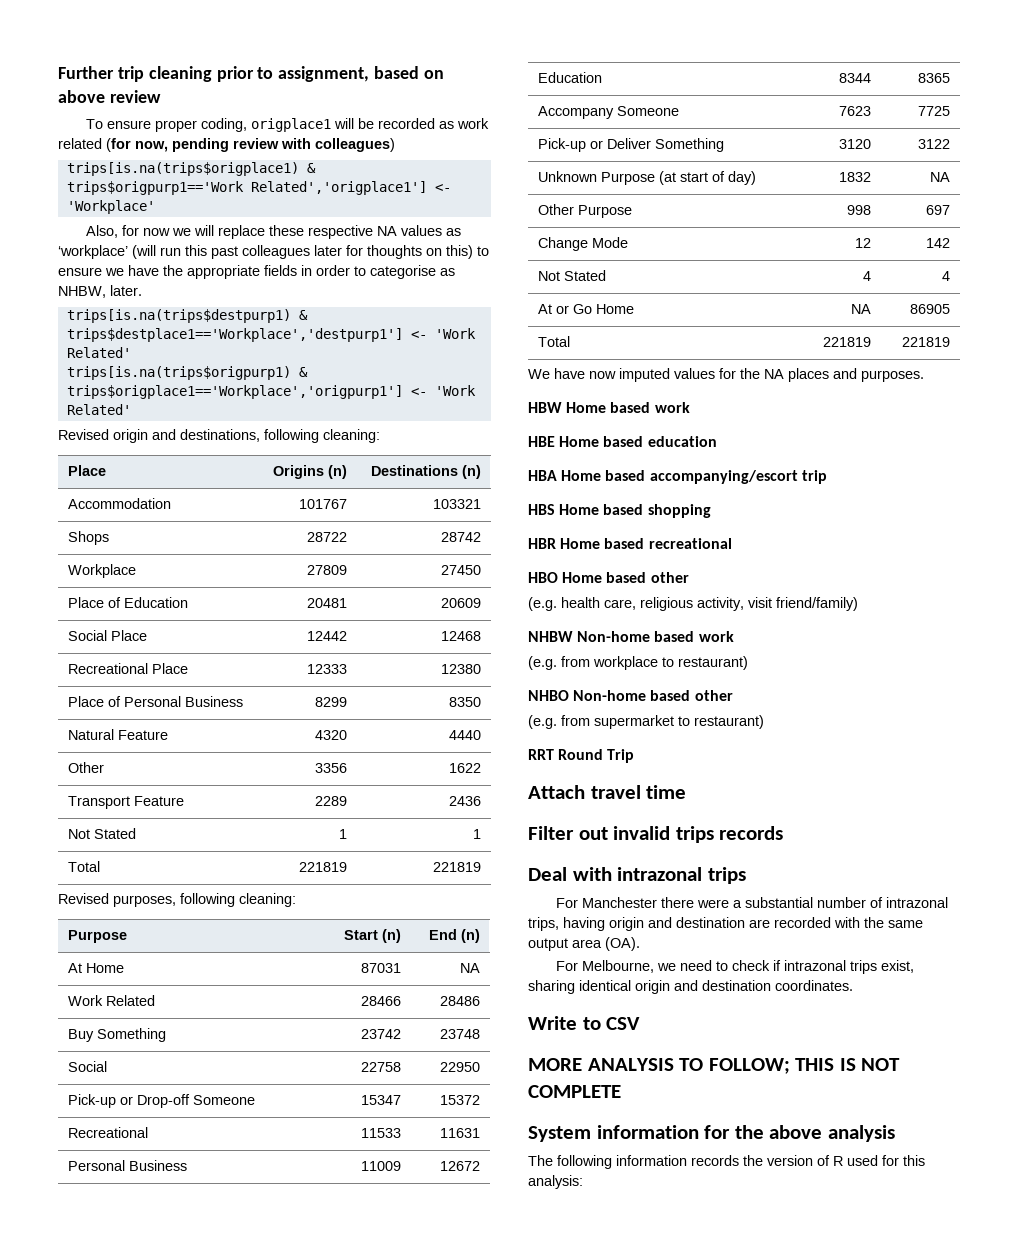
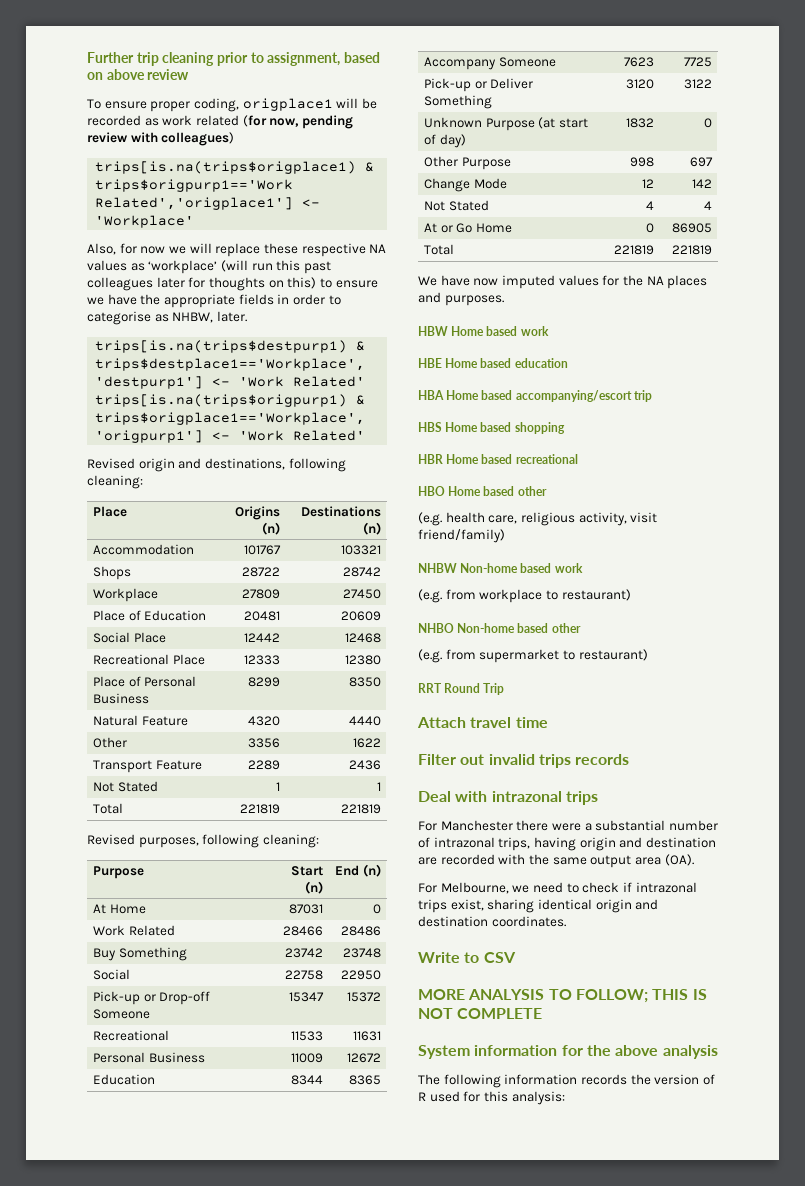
[459,963,480,973] NA -> [372,904,381,914] 0
[929,172,950,182] NA -> [703,118,712,128] 0
[850,304,871,314] NA -> [645,223,654,233] 0

